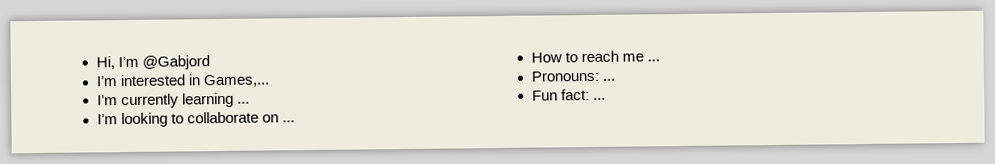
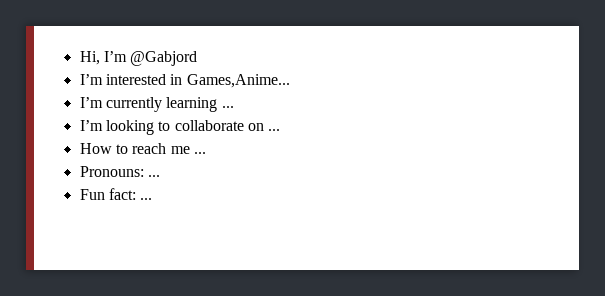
[202,74,270,88] Games,... -> [186,74,290,88] Games,Anime...

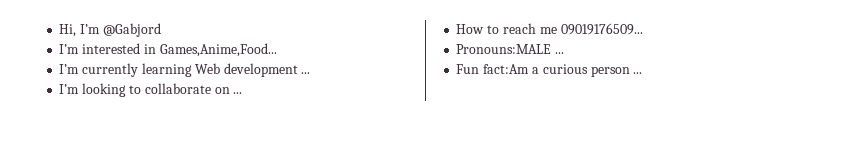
[186,74,290,88] Games,Anime... -> [159,43,277,57] Games,Anime,Food...
(218, 104) none -> [194,63,298,77] Web development
[193,152,206,154] [79,166,144,177] ... // Pronouns: -> [560,23,643,35] [456,44,552,54] 09019176509... // Pronouns:MALE
[108,188,136,200] fact: -> [483,64,630,77] fact:Am a curious person

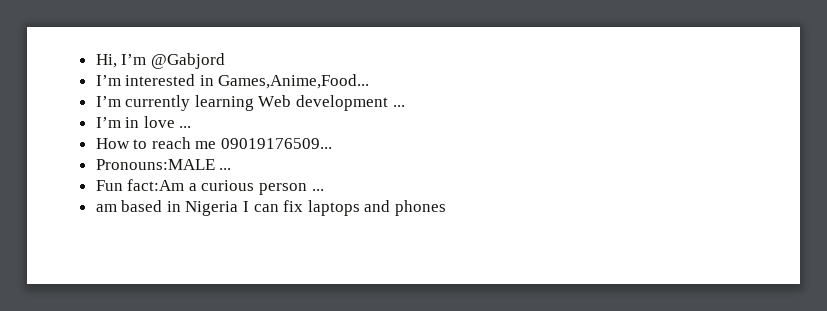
[82,83,230,97] looking to collaborate on -> [125,116,175,128] in love
(643, 73) none -> [95,200,447,216] // am based in Nigeria I can fix laptops and phones

